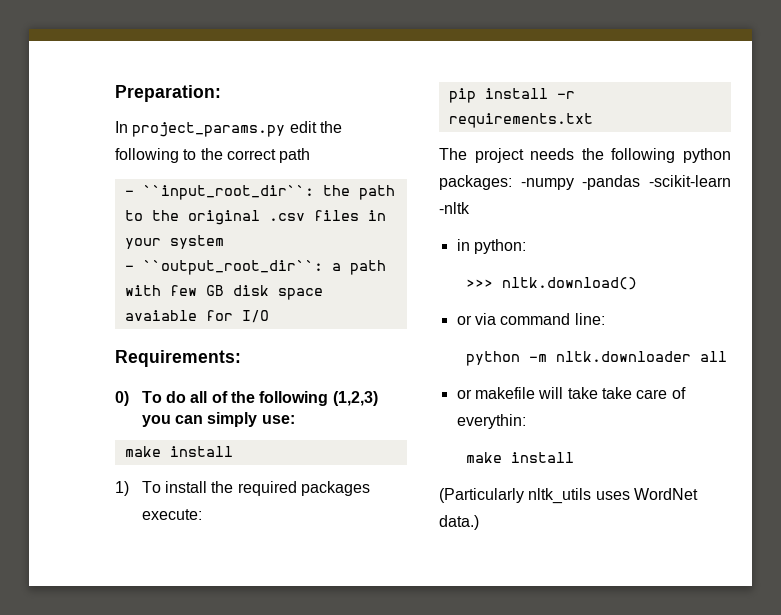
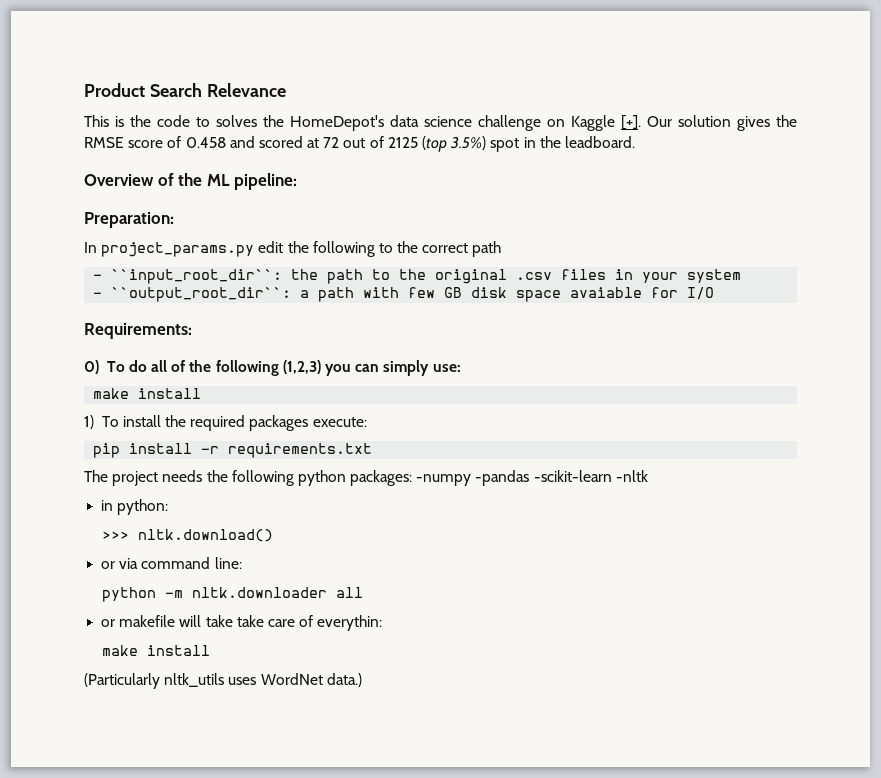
(115, 93) none -> [84,83,286,97] [84,115,797,131] [84,136,635,152] [84,173,298,190] Product Search Relevance // This is the code to solves the HomeDepot's data science challenge on Kaggle [+]. Our solution gives the RMSE score of 0.458 and scored at 72 out of 2125 (top 3.5%) spot in the leadboard. // Overview of the ML pipeline: //

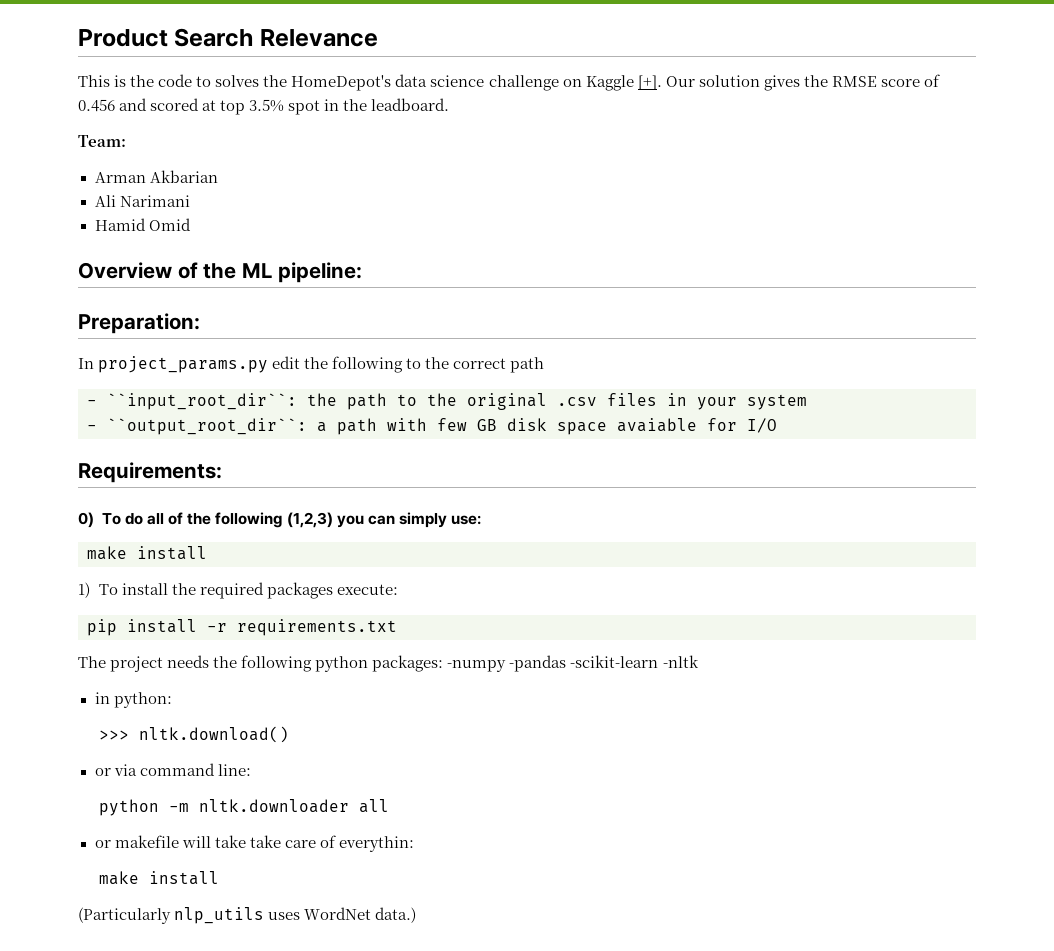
[185,137,226,148] 0.458 -> [78,99,115,112] 0.456
[323,136,635,152] 72 out of 2125 (top 3.5%) spot in the leadboard. -> [220,98,450,115] [78,135,126,147] [94,170,218,183] [94,195,190,207] [94,218,191,231] top 3.5% spot in the leadboard. // Team: // Arman Akbarian // Ali Narimani // Hamid Omid
[164,673,225,687] nltk_utils -> [174,907,265,924] nlp_utils

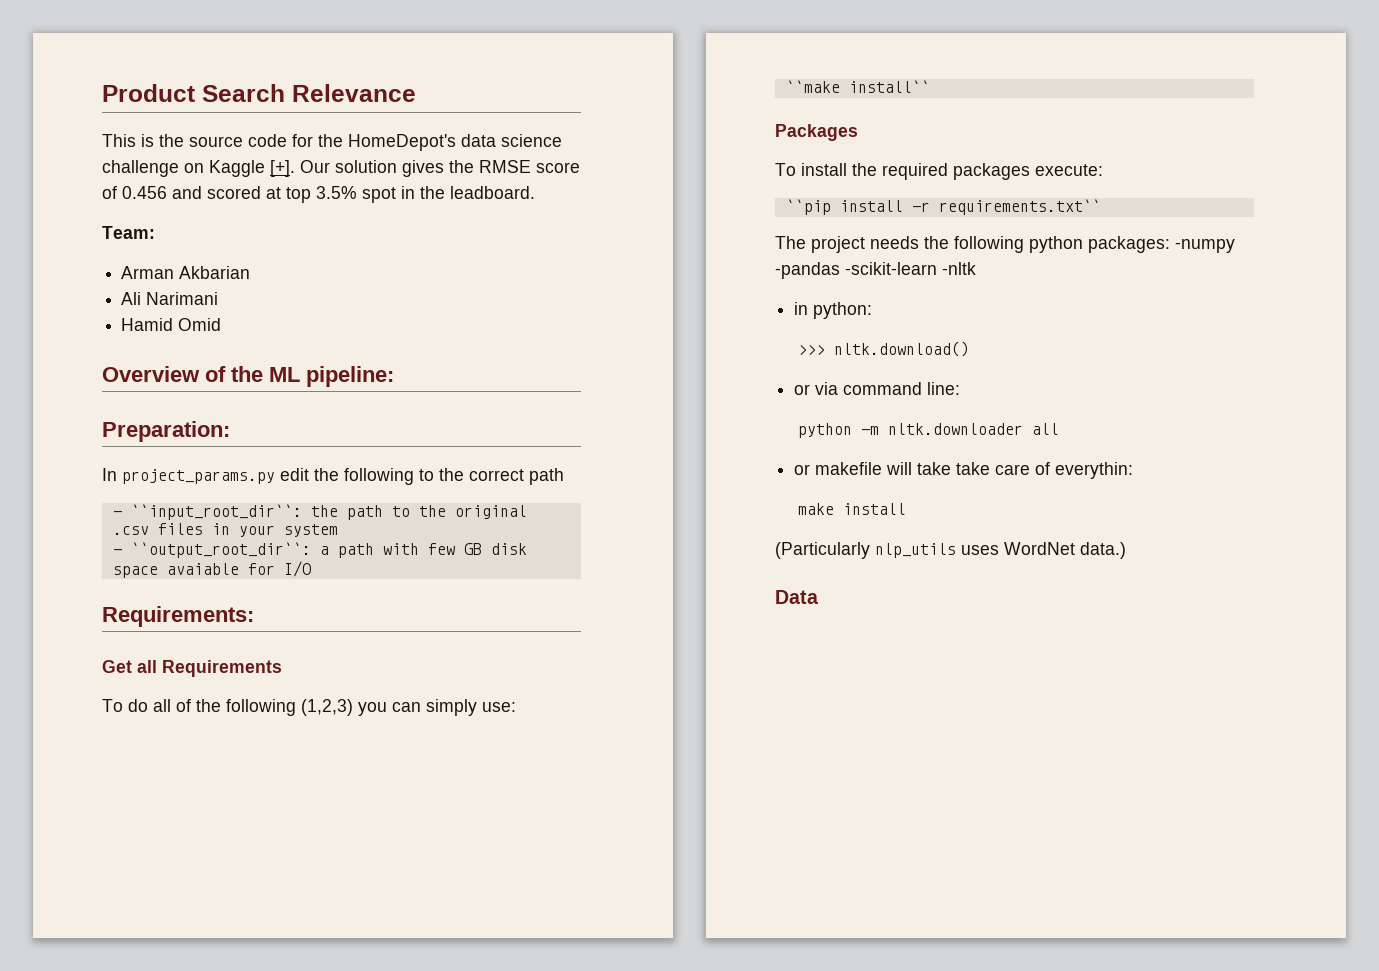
[158,74,260,87] code to solves -> [189,134,313,147] source code for
[78,512,94,528] 0) -> [102,660,282,677] Get all Requirements //
[87,546,207,560] [78,582,90,598] make install // 1) -> [785,80,930,93] [775,124,858,141] ``make install`` // Packages //
[87,619,117,636] pip -> [785,199,831,215] ``pip
[237,619,397,636] requirements.txt -> [938,199,1101,215] requirements.txt``
(417, 915) none -> [775,590,818,604] // Data

